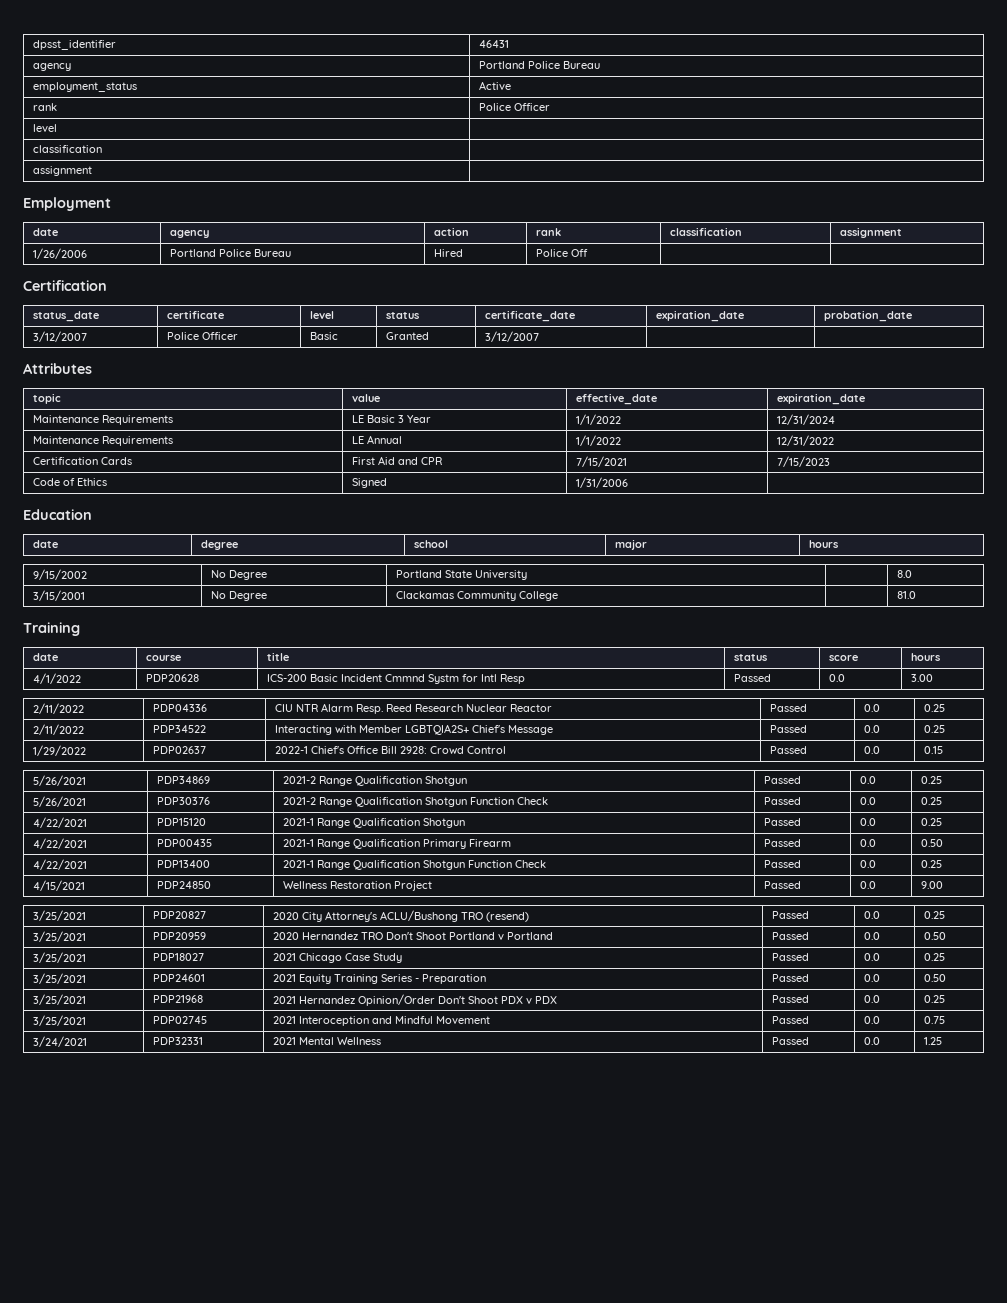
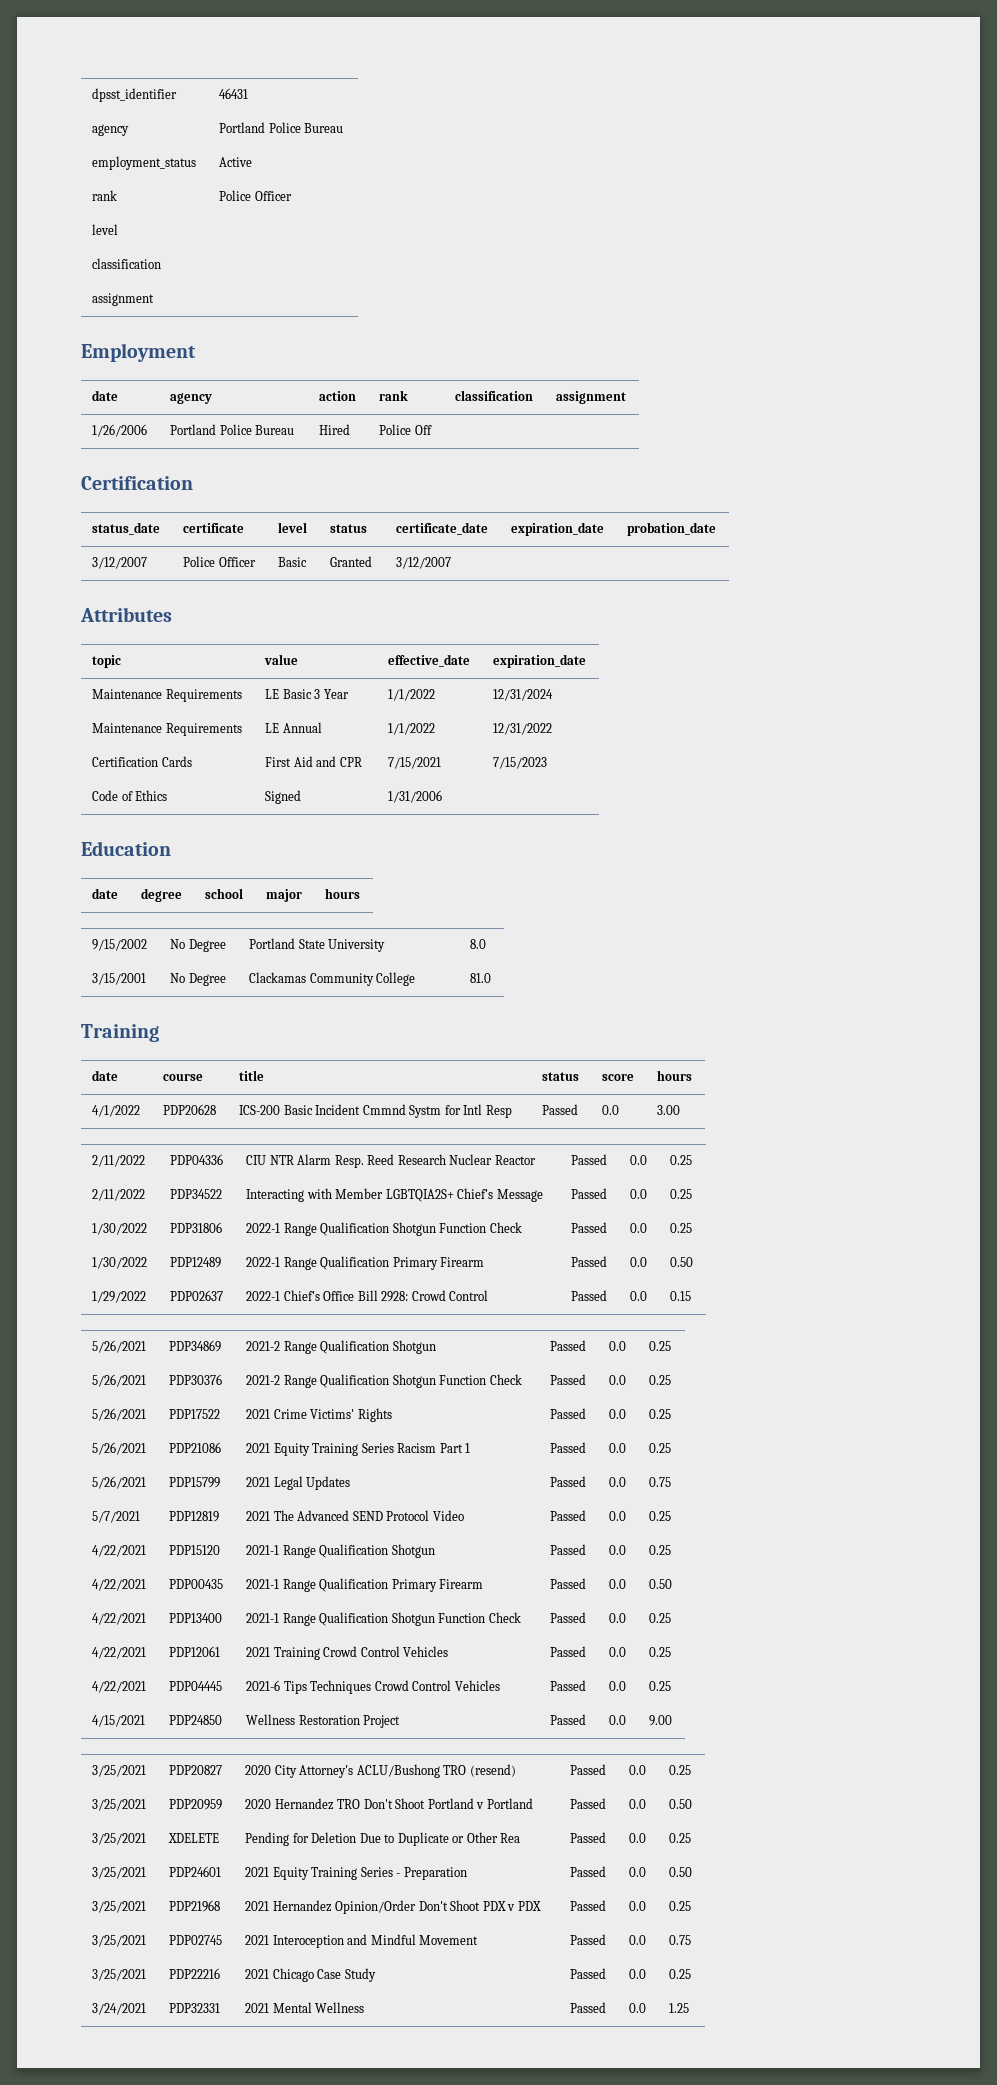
(945, 729) none -> [92,1223,148,1235] [170,1222,223,1233] [246,1222,522,1236] [571,1222,608,1233] [630,1223,648,1233] [670,1223,693,1233] [92,1257,148,1269] [170,1257,222,1268] [246,1256,485,1270] [571,1256,608,1267] [630,1257,648,1267] [670,1257,694,1267] // 1/30/2022 | PDP31806 | 2022-1 Range Qualification Shotgun Function Check | Passed | 0.0 | 0.25 // 1/30/2022 | PDP12489 | 2022-1 Range Qualification Primary Firearm | Passed | 0.0 | 0.50
(942, 801) none -> [92,1408,147,1421] [169,1409,221,1419] [246,1408,392,1422] [550,1408,587,1419] [609,1409,627,1419] [649,1409,672,1419] [92,1442,147,1455] [169,1442,222,1453] [246,1443,471,1456] [550,1442,587,1453] [609,1443,627,1453] [649,1443,672,1453] [92,1476,147,1489] [169,1477,221,1488] [246,1476,351,1490] [550,1476,587,1487] [609,1477,627,1487] [649,1477,672,1487] [92,1511,141,1523] [169,1511,220,1522] [246,1510,464,1521] [550,1510,587,1521] [609,1511,627,1521] [649,1511,672,1521] // 5/26/2021 | PDP17522 | 2021 Crime Victims' Rights | Passed | 0.0 | 0.25 // 5/26/2021 | PDP21086 | 2021 Equity Training Series Racism Part 1 | Passed | 0.0 | 0.25 // 5/26/2021 | PDP15799 | 2021 Legal Updates | Passed | 0.0 | 0.75 // 5/7/2021 | PDP12819 | 2021 The Advanced SEND Protocol Video | Passed | 0.0 | 0.25
(942, 864) none -> [92,1647,147,1659] [169,1646,221,1657] [246,1646,449,1660] [550,1646,587,1657] [609,1647,627,1657] [649,1647,672,1657] [92,1681,147,1693] [169,1681,223,1691] [246,1680,500,1694] [550,1680,587,1691] [609,1681,627,1691] [649,1681,672,1691] // 4/22/2021 | PDP12061 | 2021 Training Crowd Control Vehicles | Passed | 0.0 | 0.25 // 4/22/2021 | PDP04445 | 2021-6 Tips Techniques Crowd Control Vehicles | Passed | 0.0 | 0.25
[152,953,204,961] [272,953,402,963] PDP18027 | 2021 Chicago Case Study -> [168,1833,220,1843] [245,1832,521,1846] XDELETE | Pending for Deletion Due to Duplicate or Other Rea
(945, 1020) none -> [92,1969,147,1981] [169,1968,221,1979] [245,1968,376,1982] [570,1968,607,1979] [629,1969,647,1979] [669,1969,692,1979] // 3/25/2021 | PDP22216 | 2021 Chicago Case Study | Passed | 0.0 | 0.25

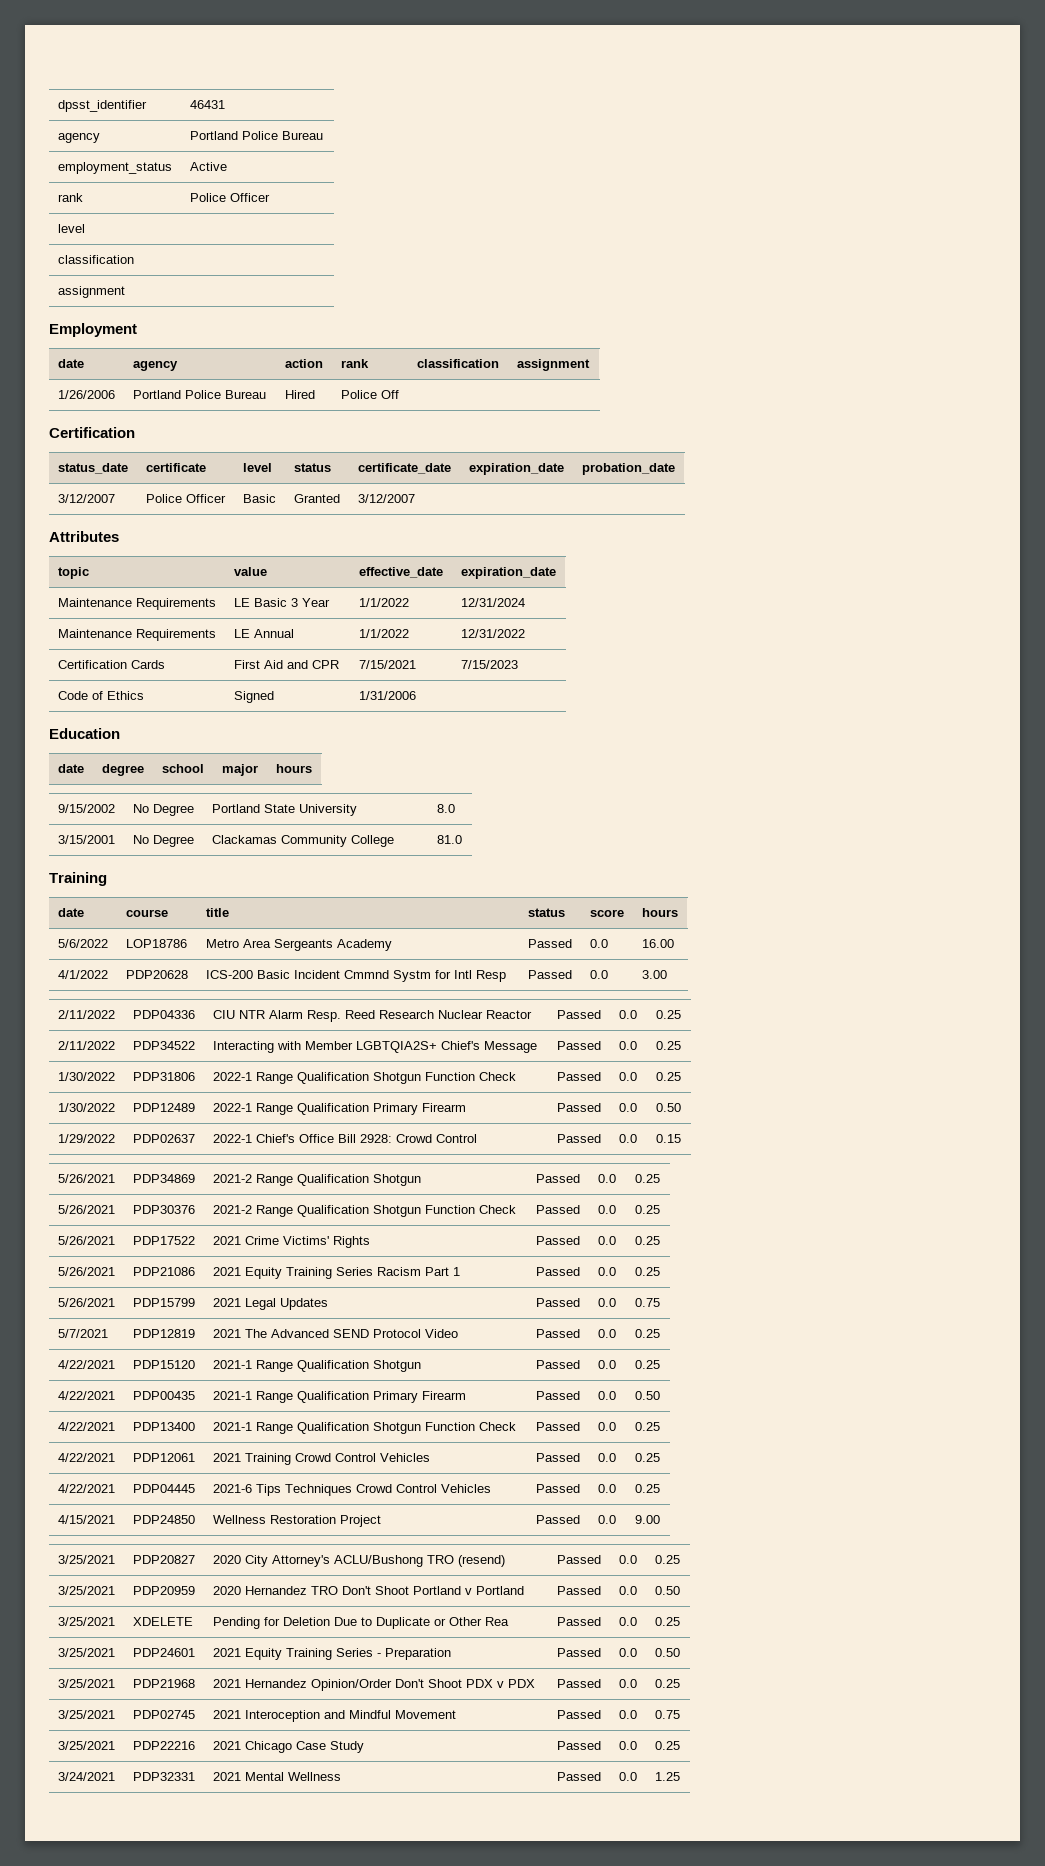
(693, 1075) none -> [57,939,108,948] [125,939,187,948] [205,939,392,951] [527,939,572,948] [589,939,608,948] [641,939,674,948] // 5/6/2022 | LOP18786 | Metro Area Sergeants Academy | Passed | 0.0 | 16.00

